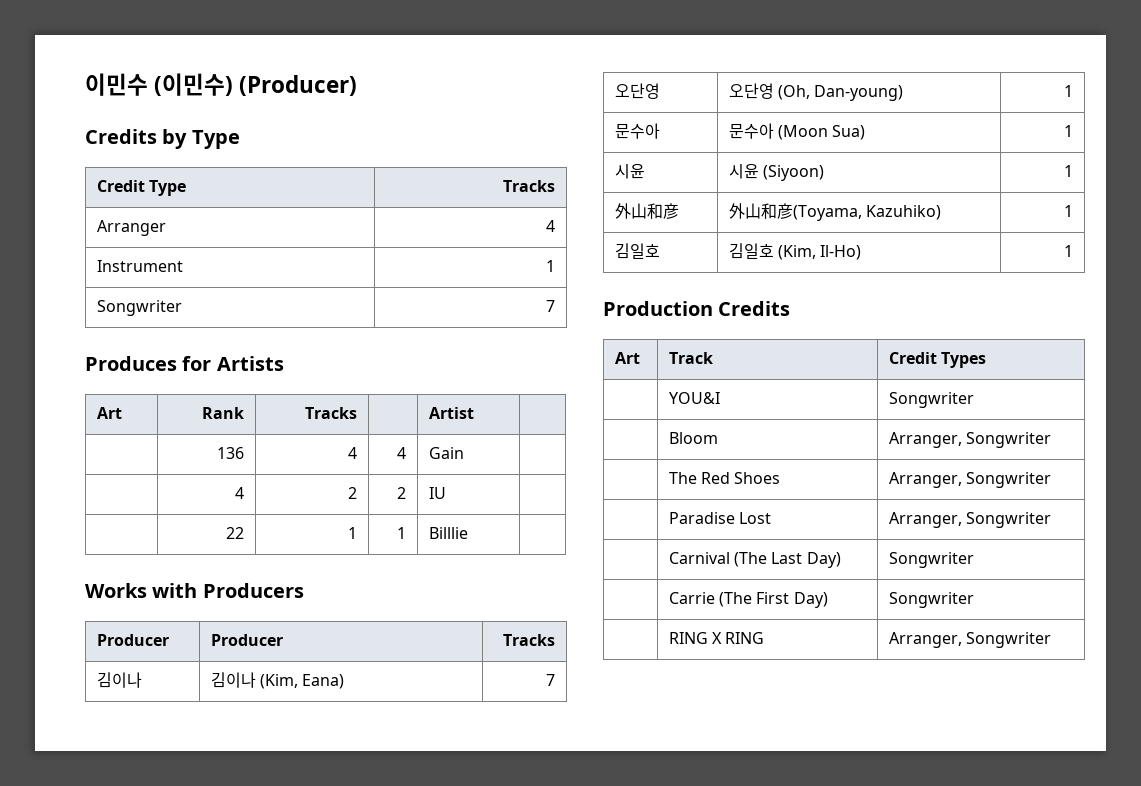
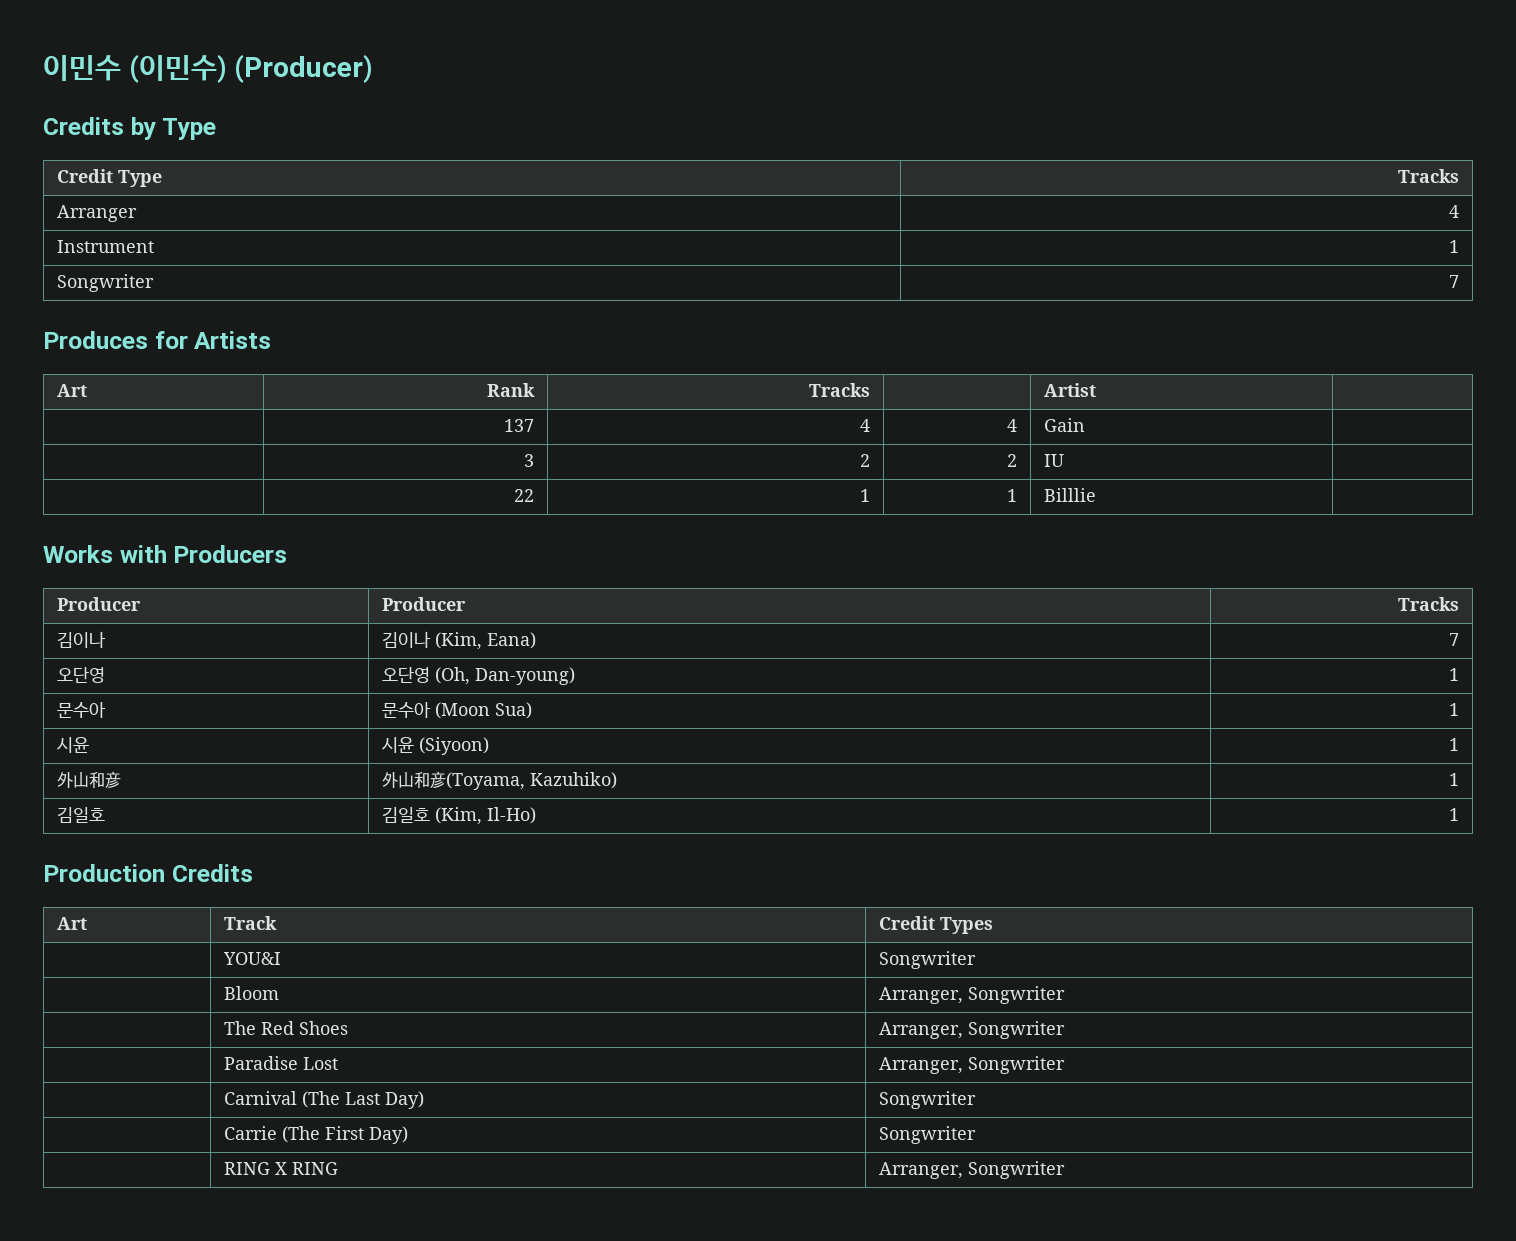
[217,447,245,459] 136 -> [503,419,534,432] 137
[235,487,245,499] 4 -> [523,454,534,467] 3

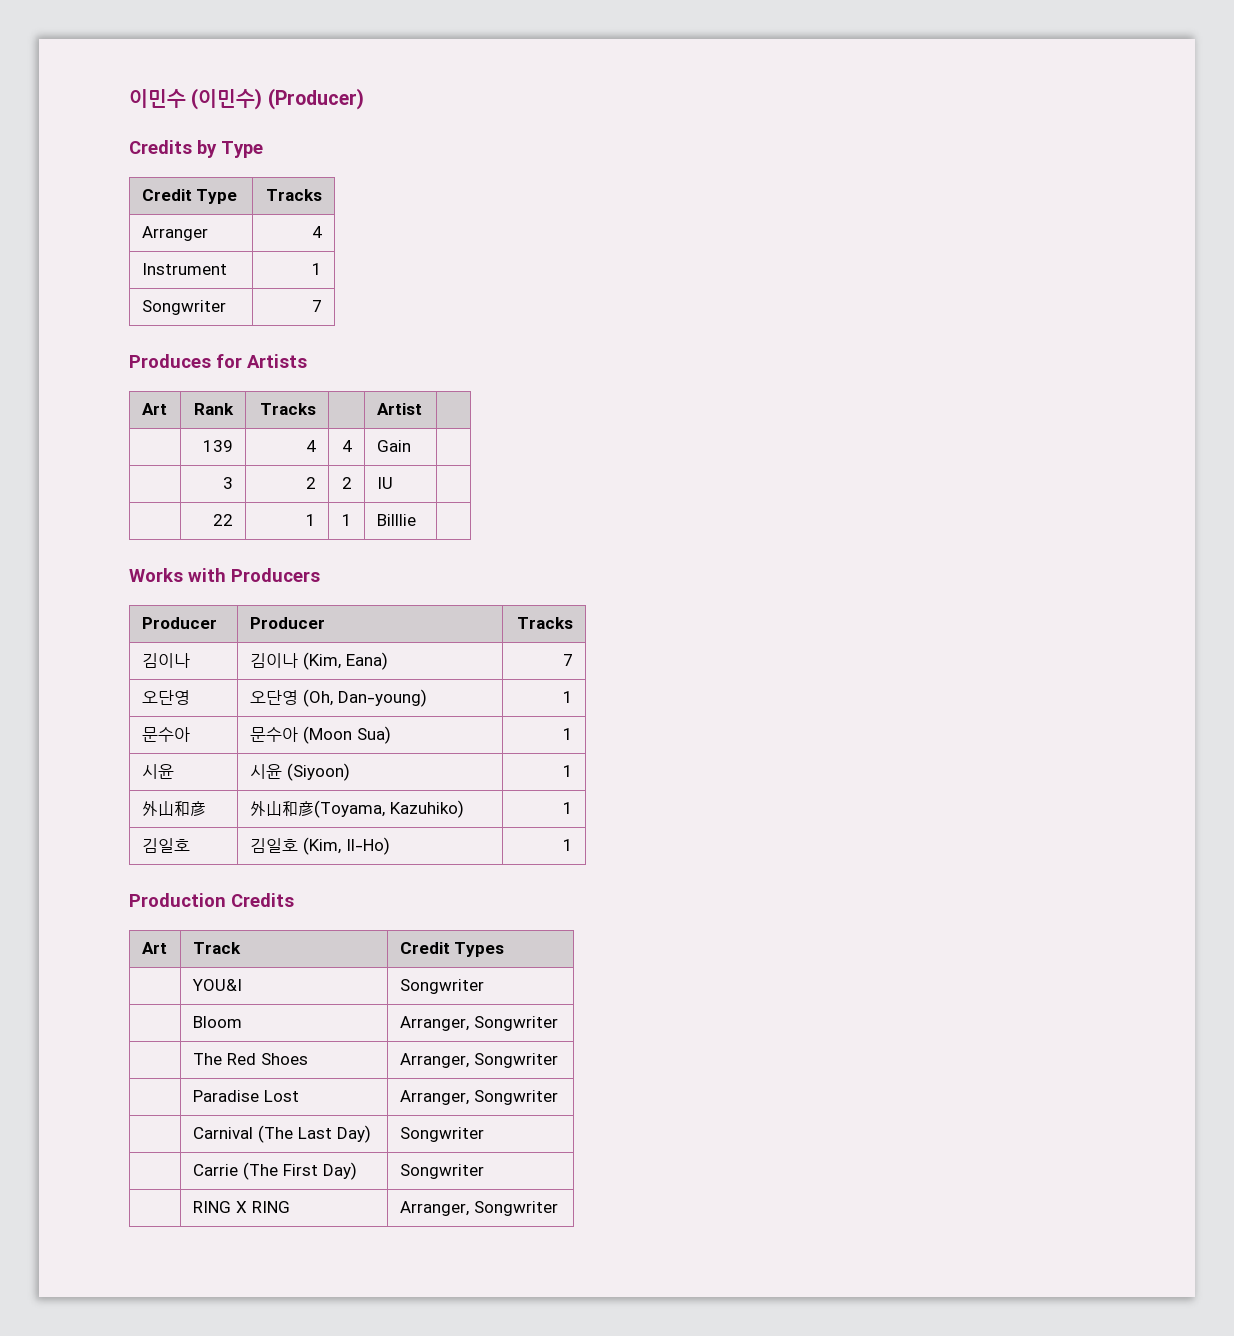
[503,419,534,432] 137 -> [203,440,234,452] 139

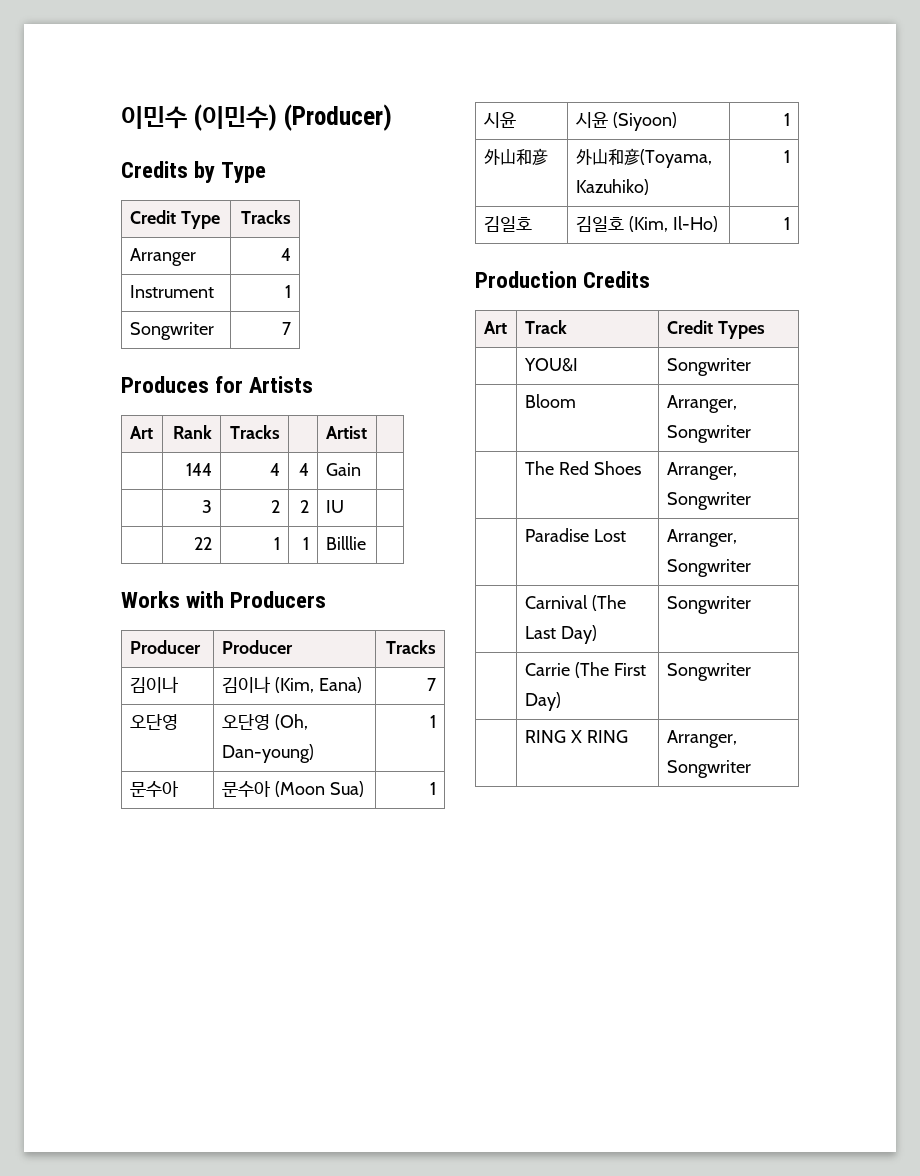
[203,440,234,452] 139 -> [186,463,213,476] 144

